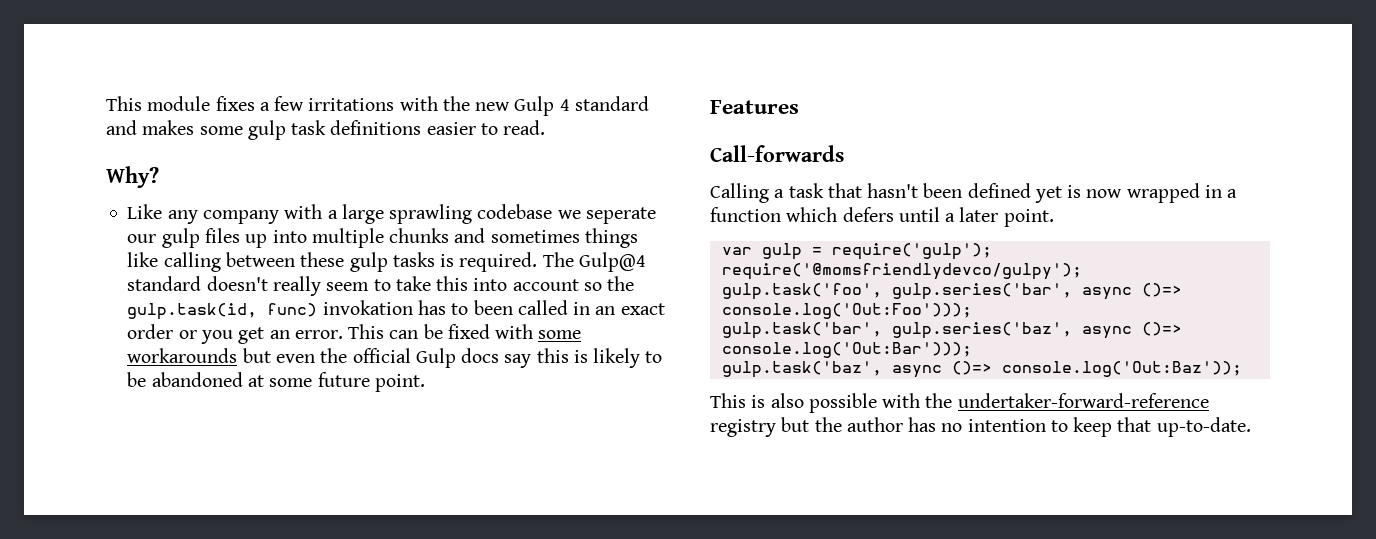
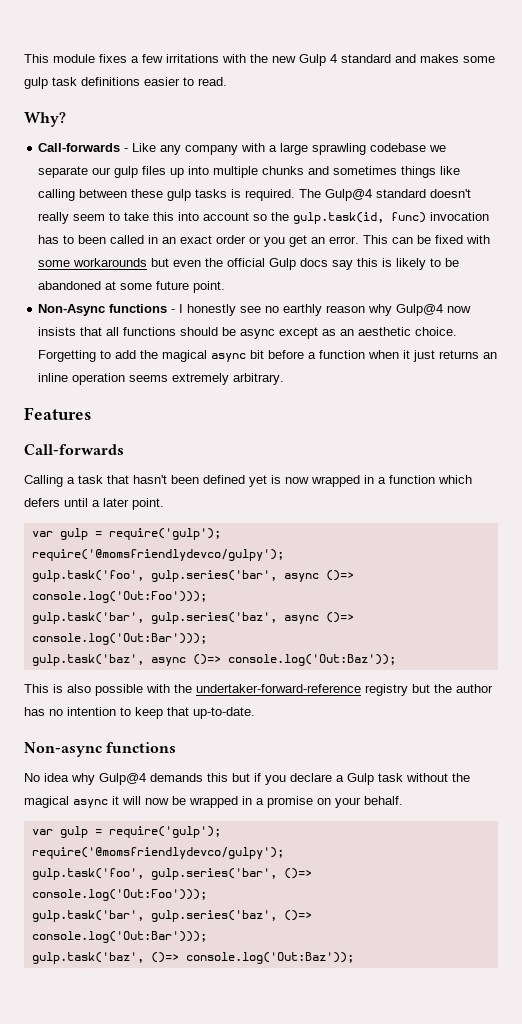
(159, 177) none -> [38,143,129,152] Call-forwards -
[585,207,656,224] seperate -> [38,166,89,178] separate
[322,300,413,315] invokation -> [430,212,490,221] invocation
(425, 383) none -> [38,304,472,316] [38,327,458,339] [38,350,498,362] [38,373,285,385] // Non-Async functions - I honestly see no earthly reason why Gulp@4 now insists that all functions should be async except as an aesthetic choice. Forgetting to add the magical async bit before a function when it just returns an inline operation seems extremely arbitrary.
(1251, 427) none -> [24,742,177,757] [24,773,470,785] [24,796,403,808] [31,826,221,838] [31,847,284,859] [31,868,312,880] [31,889,207,901] [31,910,312,922] [31,931,207,943] [31,952,354,964] // Non-async functions // No idea why Gulp@4 demands this but if you declare a Gulp task without the magical async it will now be wrapped in a promise on your behalf. // var gulp = require('gulp'); // require('@momsfriendlydevco/gulpy'); // gulp.task('foo', gulp.series('bar', ()=> console.log('Out:Foo'))); // gulp.task('bar', gulp.series('baz', ()=> console.log('Out:Bar'))); // gulp.task('baz', ()=> console.log('Out:Baz'));

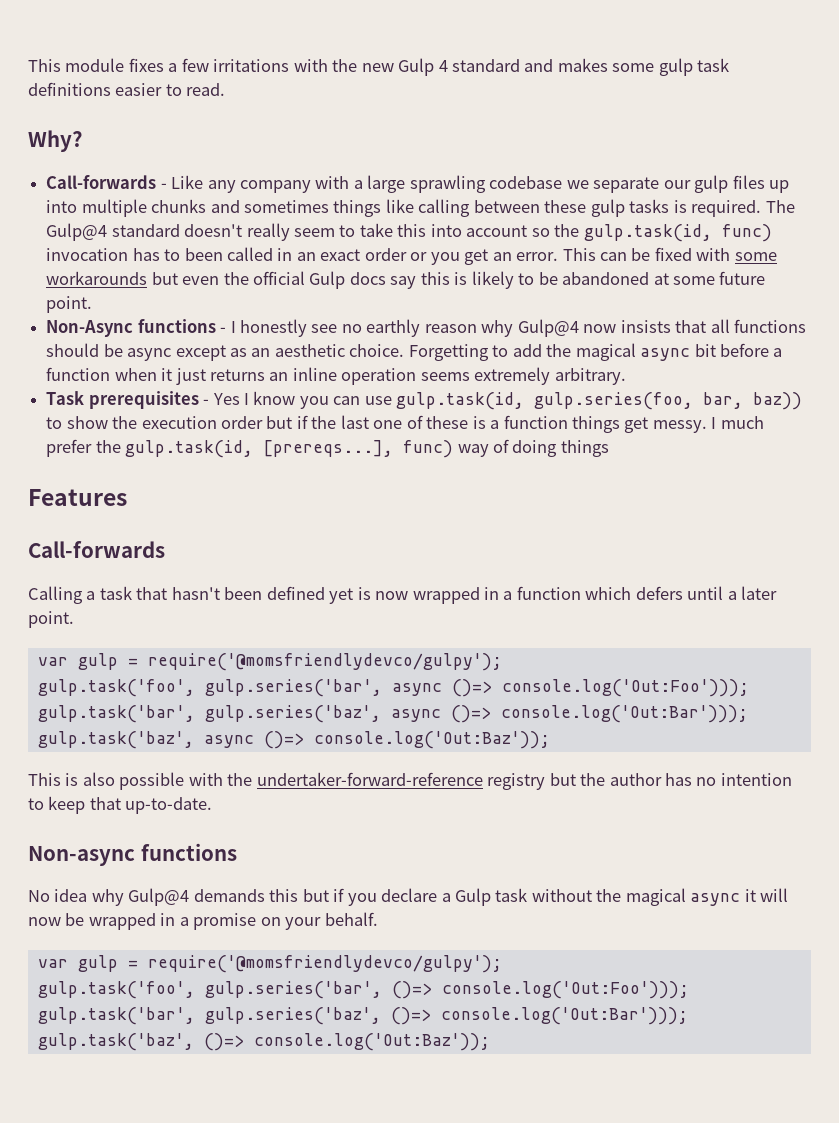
(285, 379) none -> [46,391,803,410] [46,415,764,433] [46,439,609,458] // Task prerequisites - Yes I know you can use gulp.task(id, gulp.series(foo, bar, baz)) to show the execution order but if the last one of these is a function things get messy. I much prefer the gulp.task(id, [prereqs...], func) way of doing things
[108,528,221,540] require('gulp'); // -> (138, 662) none
[108,826,221,838] require('gulp'); // -> (138, 964) none

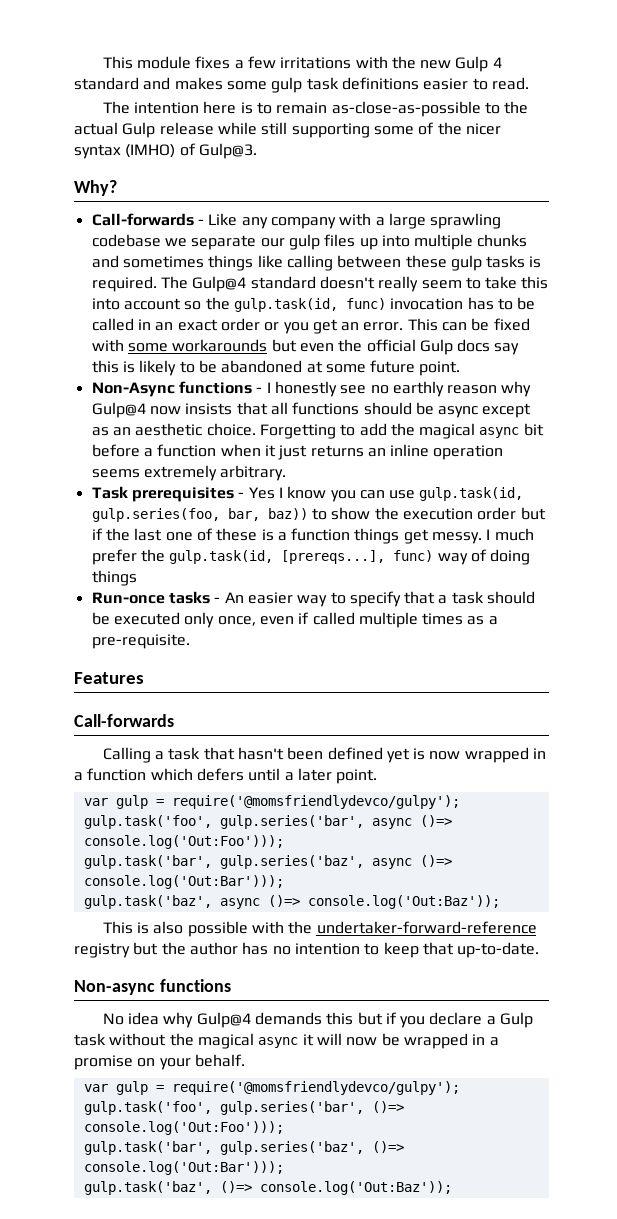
(226, 89) none -> [102,101,529,117] [74,122,501,138] [74,143,257,159] // The intention here is to remain as-close-as-possible to the actual Gulp release while still supporting some of the nicer syntax (IMHO) of Gulp@3.
[184,248,223,261] been -> [517,297,536,310] be
(609, 448) none -> [91,591,536,607] [91,612,498,628] [91,634,190,649] // Run-once tasks - An easier way to specify that a task should be executed only once, even if called multiple times as a pre-requisite.

